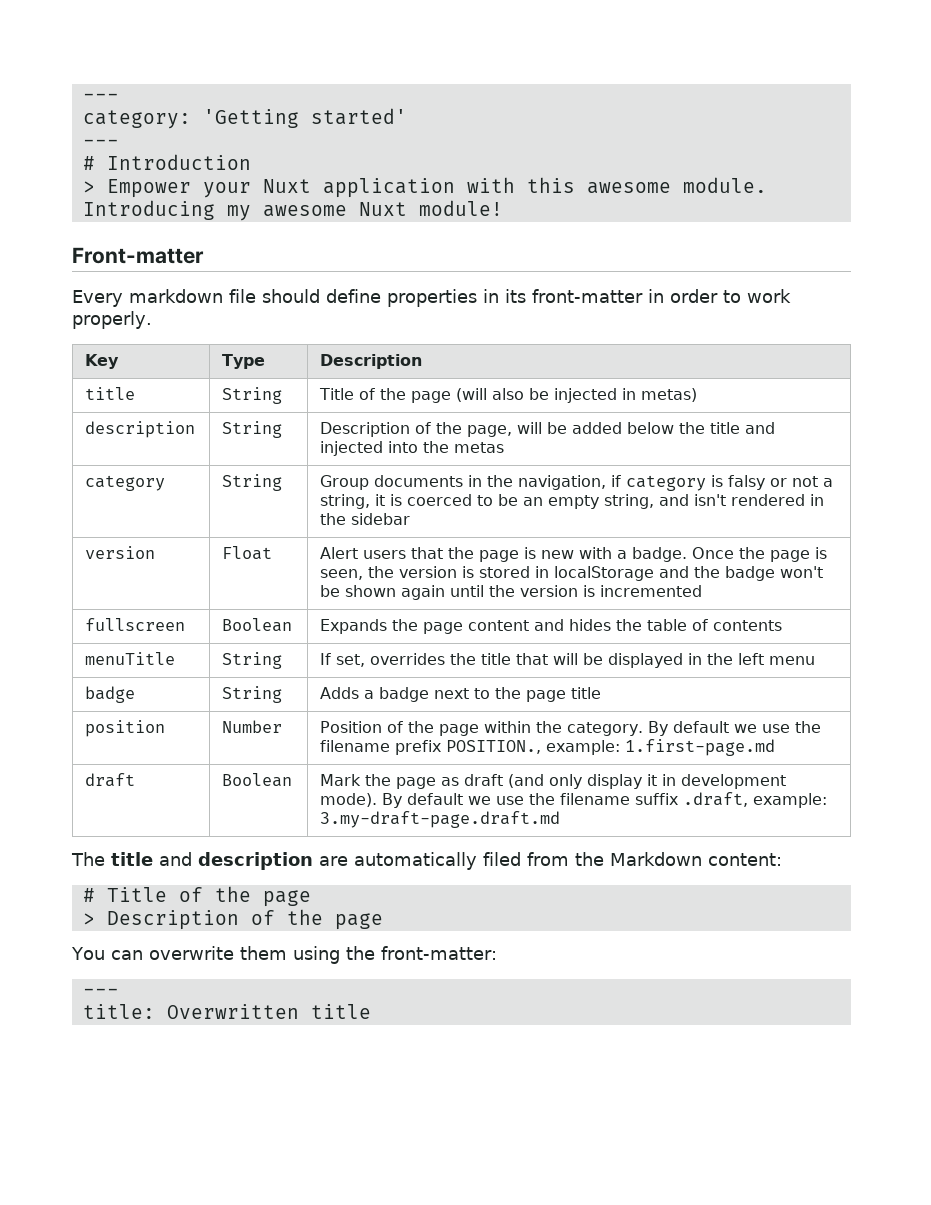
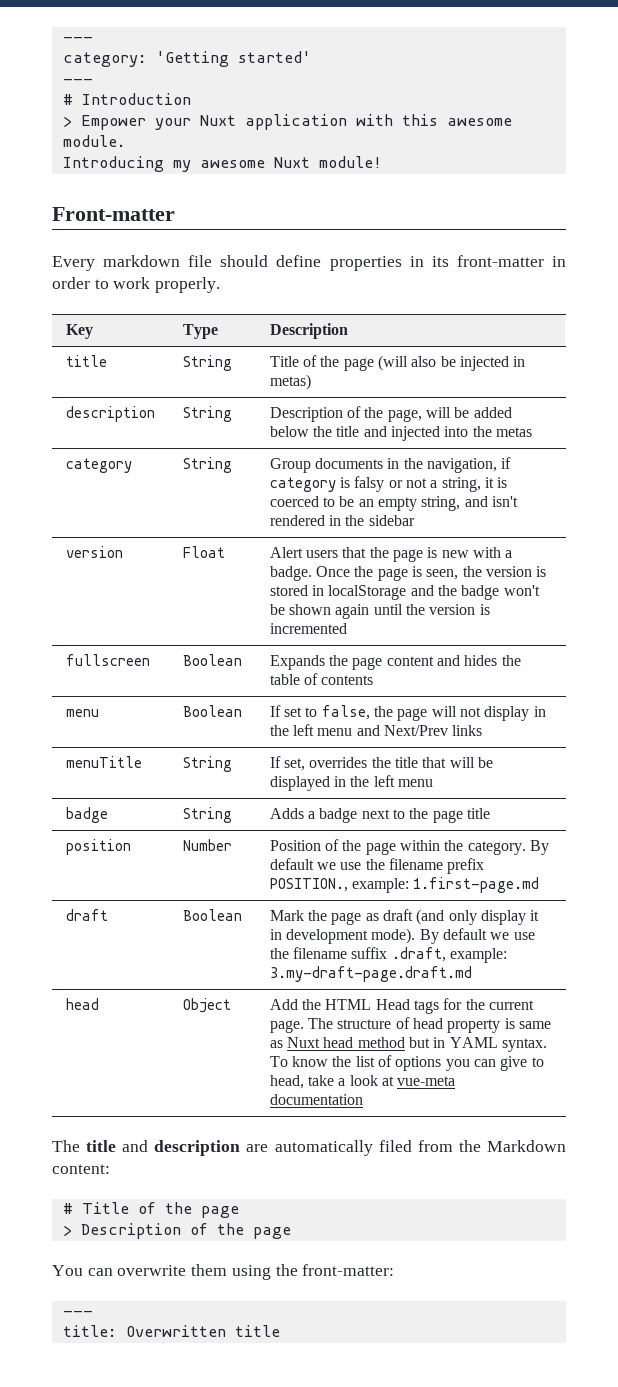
(783, 625) none -> [65,709,99,717] [182,705,242,717] [269,705,546,721] [269,724,483,736] // menu | Boolean | If set to false, the page will not display in the left menu and Next/Prev links
(561, 819) none -> [65,998,99,1010] [182,998,231,1013] [269,998,534,1014] [269,1017,551,1033] [269,1037,547,1052] [269,1055,544,1071] [269,1075,456,1089] [269,1094,363,1105] // head | Object | Add the HTML Head tags for the current page. The structure of head property is same as Nuxt head method but in YAML syntax. To know the list of options you can give to head, take a look at vue-meta documentation

